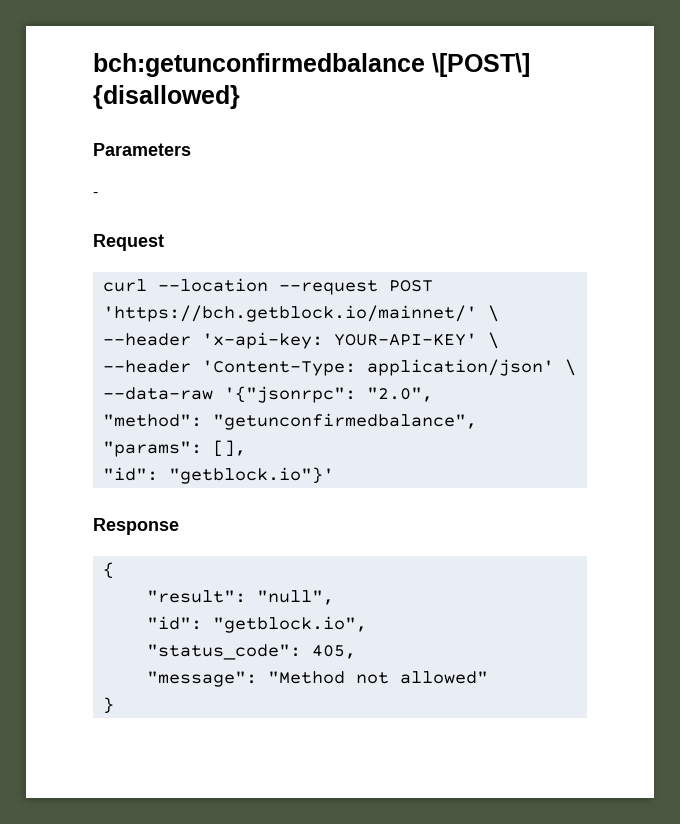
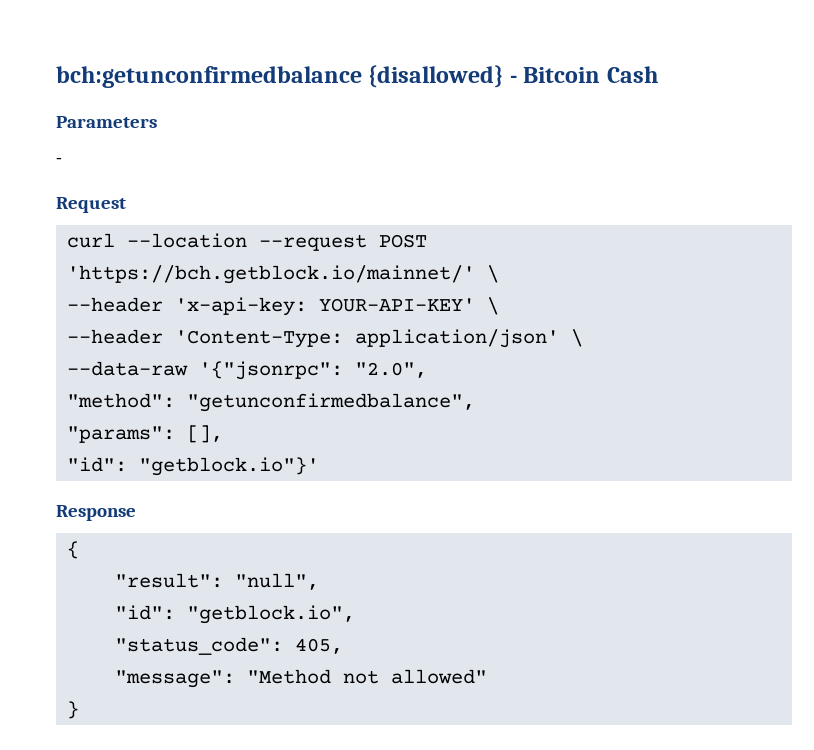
[432,53,530,77] \[POST\] -> (362, 77) none
(240, 97) none -> [509,66,658,83] - Bitcoin Cash

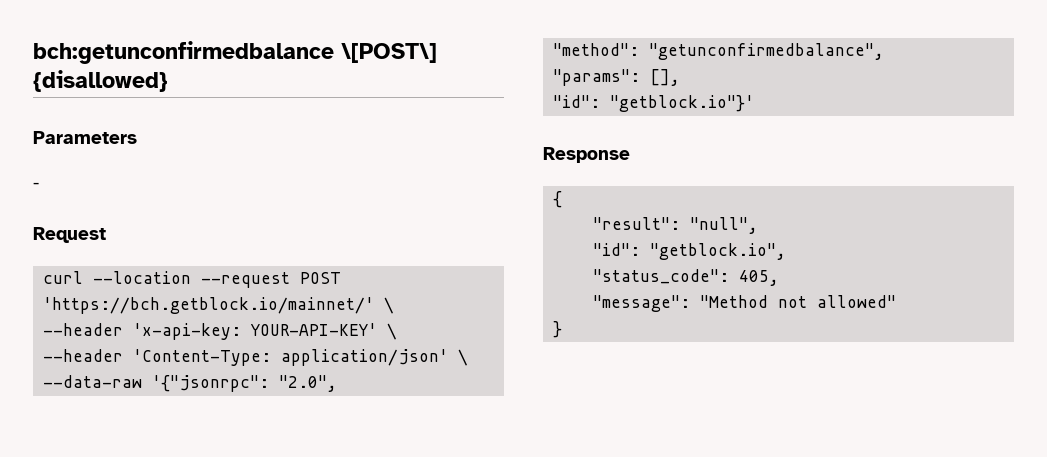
(362, 77) none -> [341,43,437,63] \[POST\]
[509,66,658,83] - Bitcoin Cash -> (168, 81) none

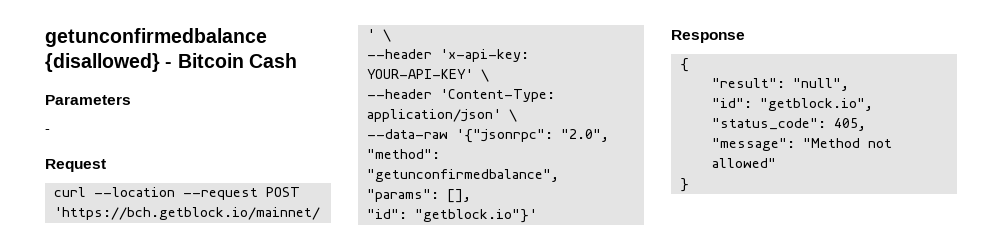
[33,41,437,64] bch:getunconfirmedbalance \[POST\] -> [45,28,267,47] getunconfirmedbalance
(168, 81) none -> [165,53,297,68] - Bitcoin Cash

